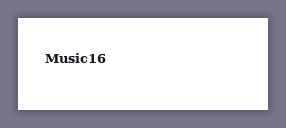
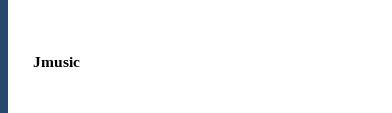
[45,53,106,63] Music16 -> [33,57,80,67] Jmusic

